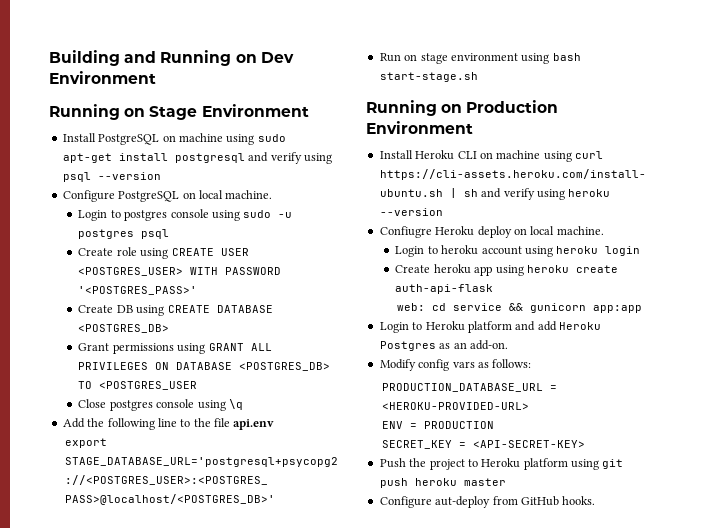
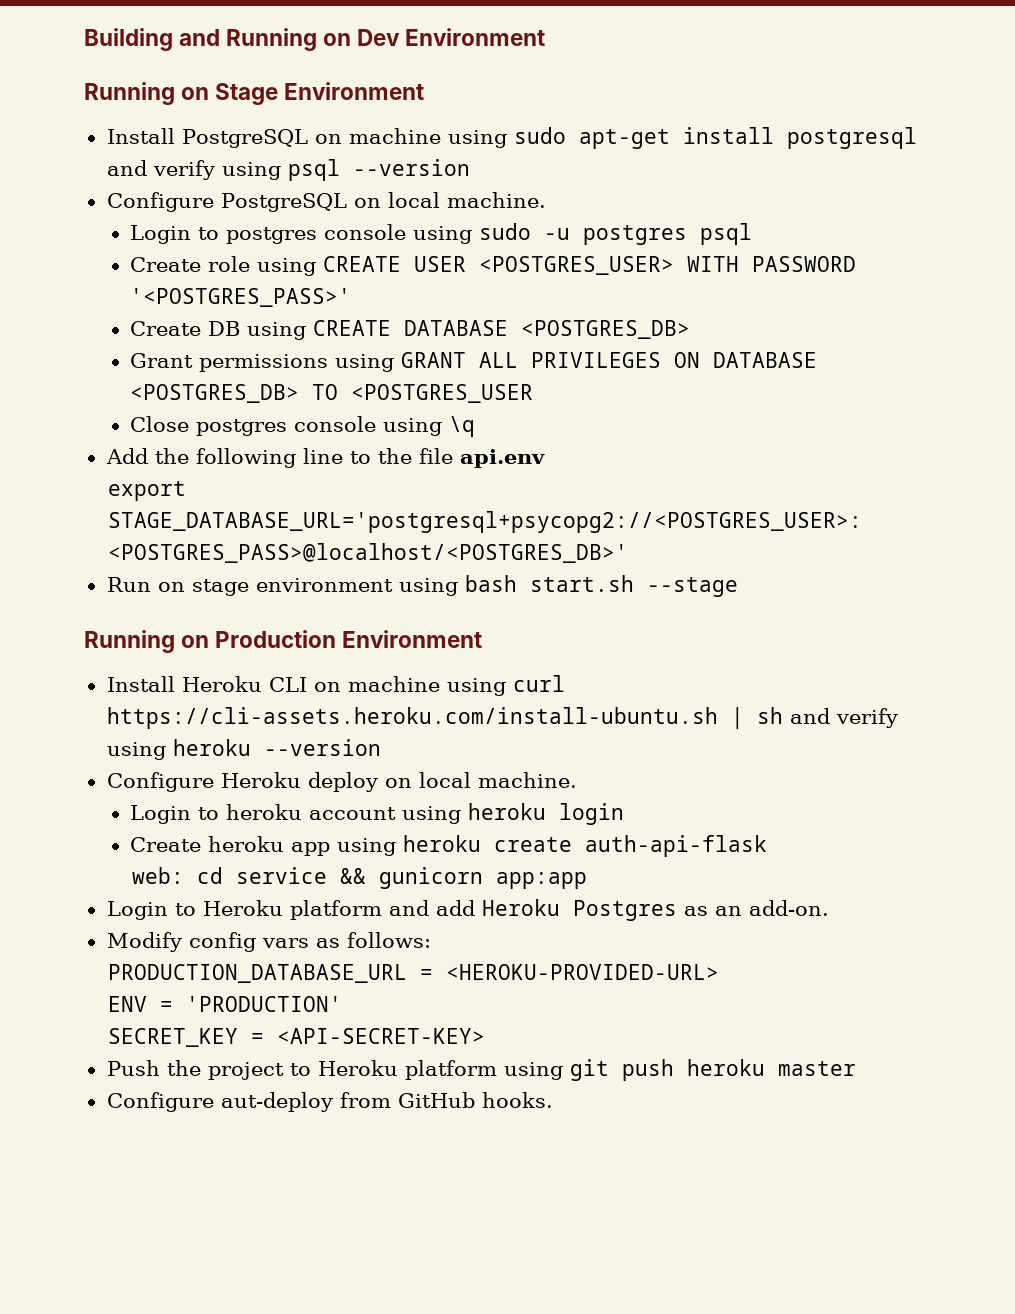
[379,72,478,82] start-stage.sh -> [529,575,738,597] start.sh --stage
[379,226,432,238] Confiugre -> [106,772,214,792] Configure
[423,421,494,429] PRODUCTION -> [185,996,342,1012] 'PRODUCTION'

